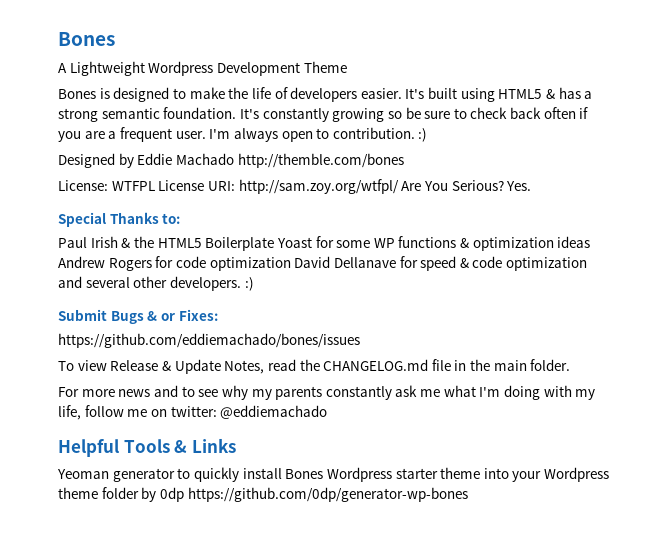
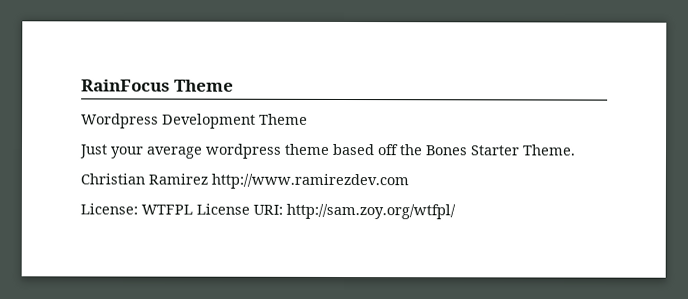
[58,32,115,46] [58,61,145,76] Bones // A Lightweight -> [81,79,234,92] RainFocus Theme //
[58,87,593,102] [58,107,589,122] [58,127,428,142] [58,153,404,168] Bones is designed to make the life of developers easier. It's built using HTML5 & has a strong semantic foundation. It's constantly growing so be sure to check back often if you are a frequent user. I'm always open to contribution. :) // Designed by Eddie Machado http://themble.com/bones -> [79,143,576,159] [80,173,409,190] Just your average wordpress theme based off the Bones Starter Theme. // Christian Ramirez http://www.ramirezdev.com
[401,180,532,191] [58,212,181,227] [58,236,591,251] [58,256,588,271] [58,276,254,291] [58,309,218,324] [58,333,360,348] [58,359,571,374] [58,385,596,400] [58,405,328,420] [58,438,236,457] [57,467,610,482] [58,487,468,502] Are You Serious? Yes. // Special Thanks to: // Paul Irish & the HTML5 Boilerplate Yoast for some WP functions & optimization ideas Andrew Rogers for code optimization David Dellanave for speed & code optimization and several other developers. :) // Submit Bugs & or Fixes: // https://github.com/eddiemachado/bones/issues // To view Release & Update Notes, read the CHANGELOG.md file in the main folder. // For more news and to see why my parents constantly ask me what I'm doing with my life, follow me on twitter: @eddiemachado // Helpful Tools & Links // Yeoman generator to quickly install Bones Wordpress starter theme into your Wordpress theme folder by 0dp https://github.com/0dp/generator-wp-bones -> (456, 211) none

